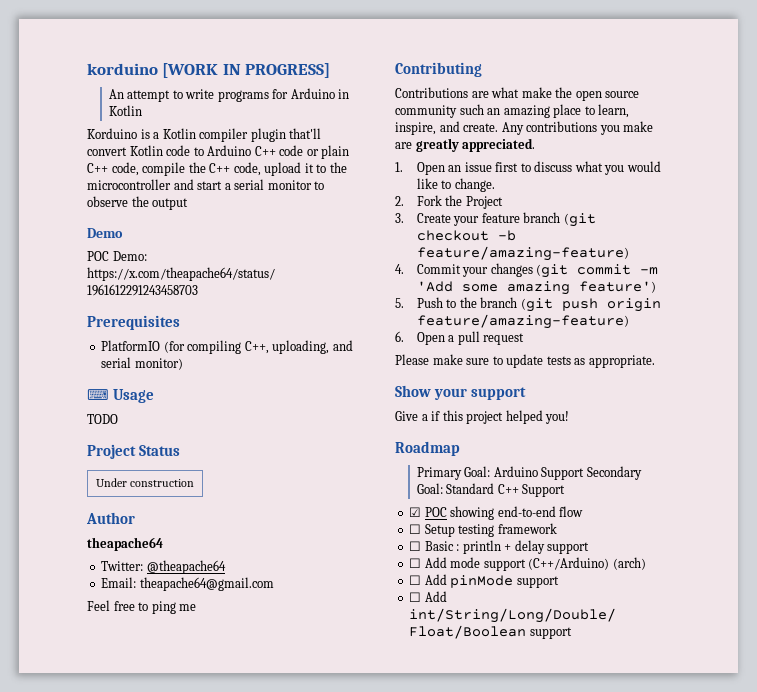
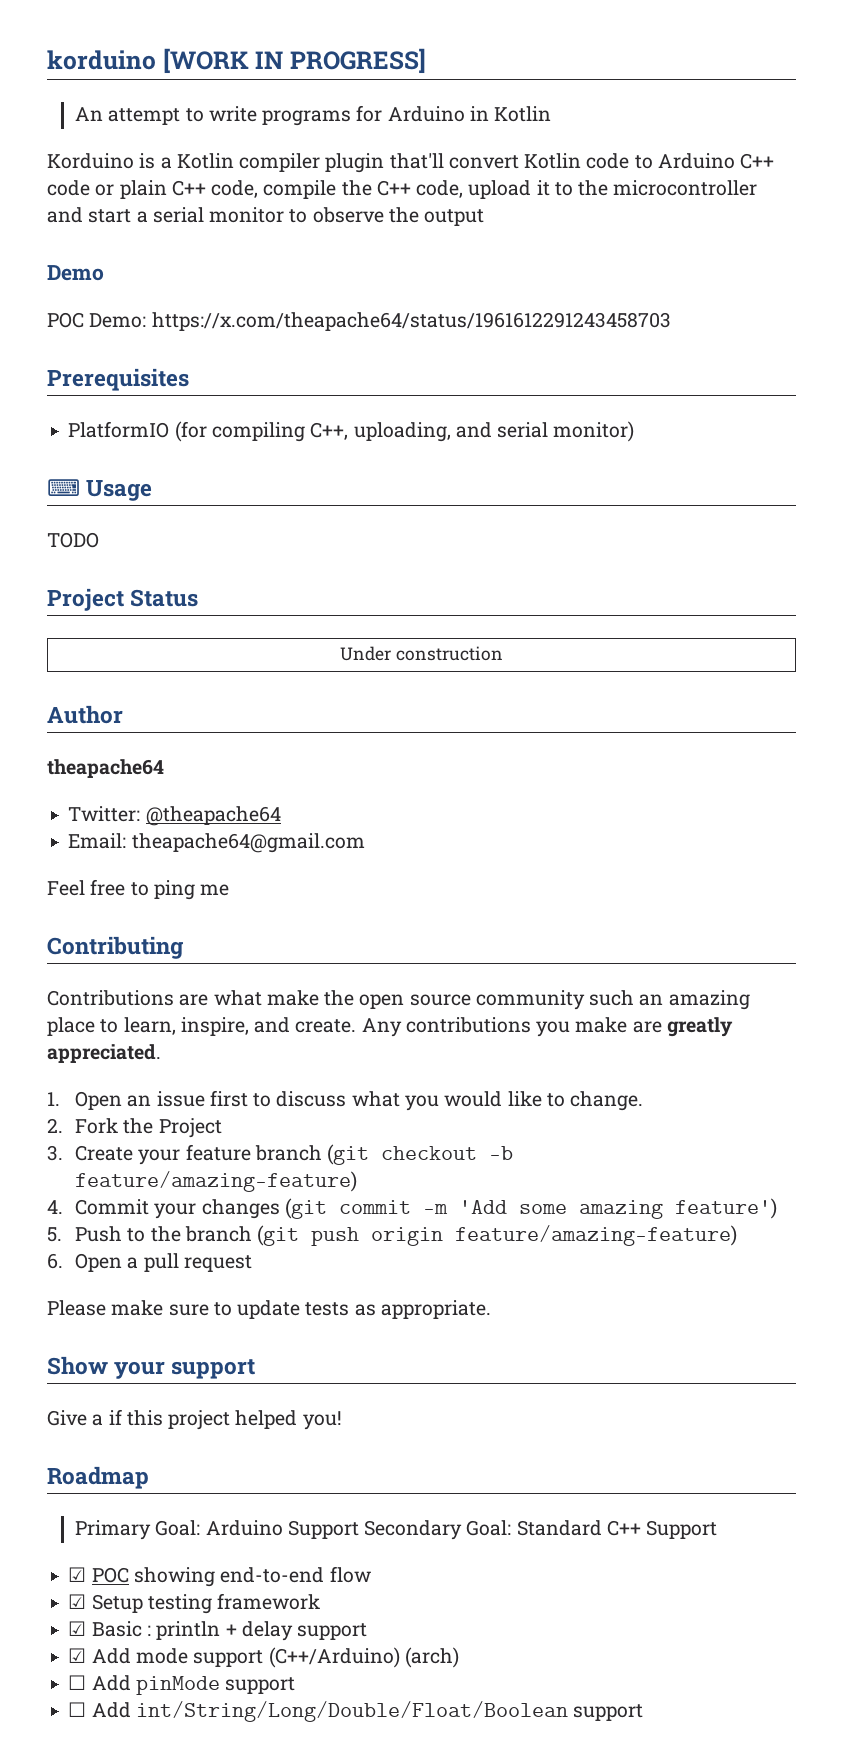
[409,524,422,534] ☐ -> [68,1594,87,1609] ☑
[409,541,422,551] ☐ -> [68,1621,87,1636] ☑
[409,558,422,568] ☐ -> [68,1648,87,1663] ☑

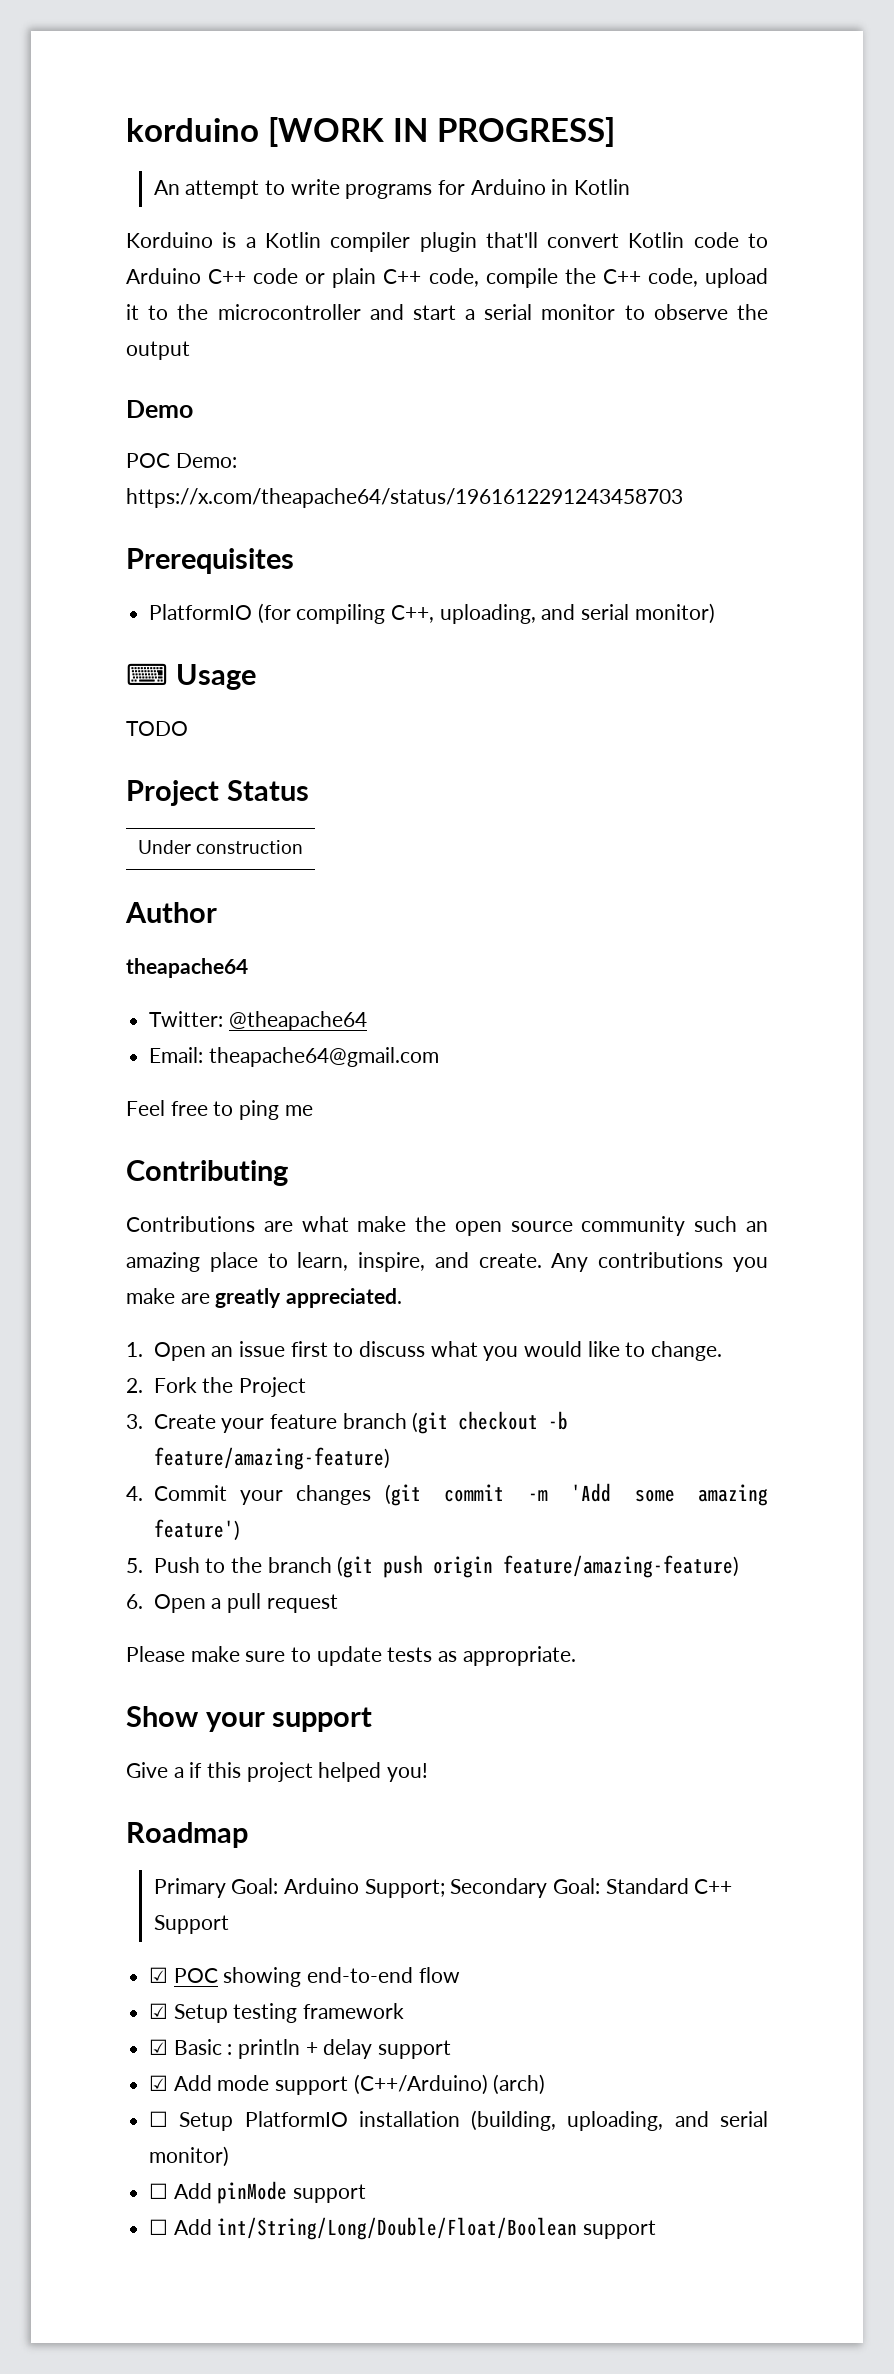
[287,1520,359,1539] Support -> [364,1879,445,1898] Support;
(459, 1657) none -> [149,2110,768,2131] [149,2146,230,2167] // ☐ Setup PlatformIO installation (building, uploading, and serial monitor)

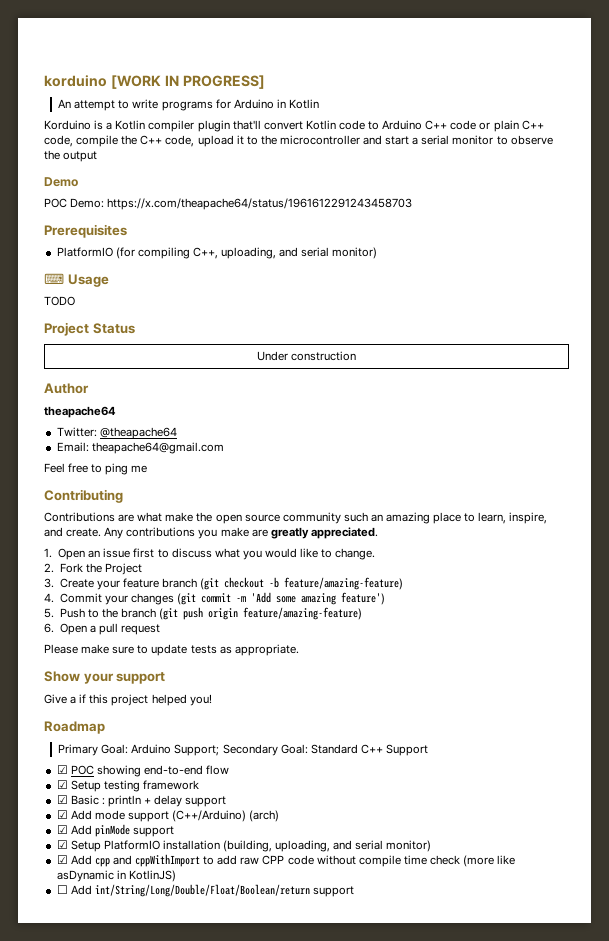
[149,2111,169,2127] ☐ -> [56,824,174,837] [56,840,68,849] ☑ Add pinMode support // ☑
[149,2181,367,2204] [149,2217,578,2240] ☐ Add pinMode support // ☐ Add int/String/Long/Double/Float/Boolean -> [56,854,516,867] [56,870,176,882] [56,884,310,897] ☑ Add cpp and cppWithImport to add raw CPP code without compile time check (more like asDynamic in KotlinJS) // ☐ Add int/String/Long/Double/Float/Boolean/return

